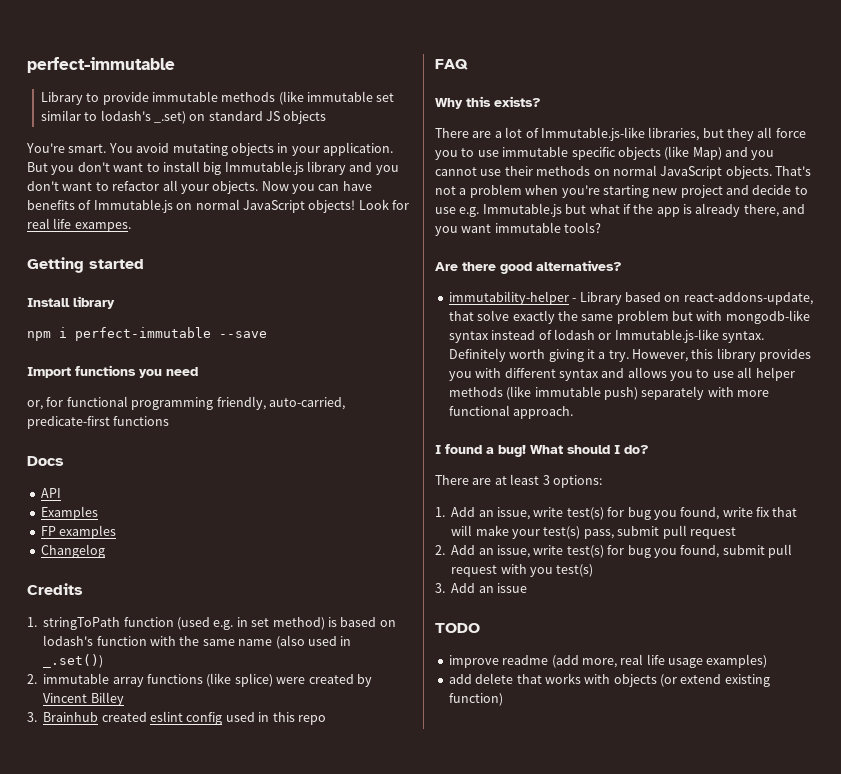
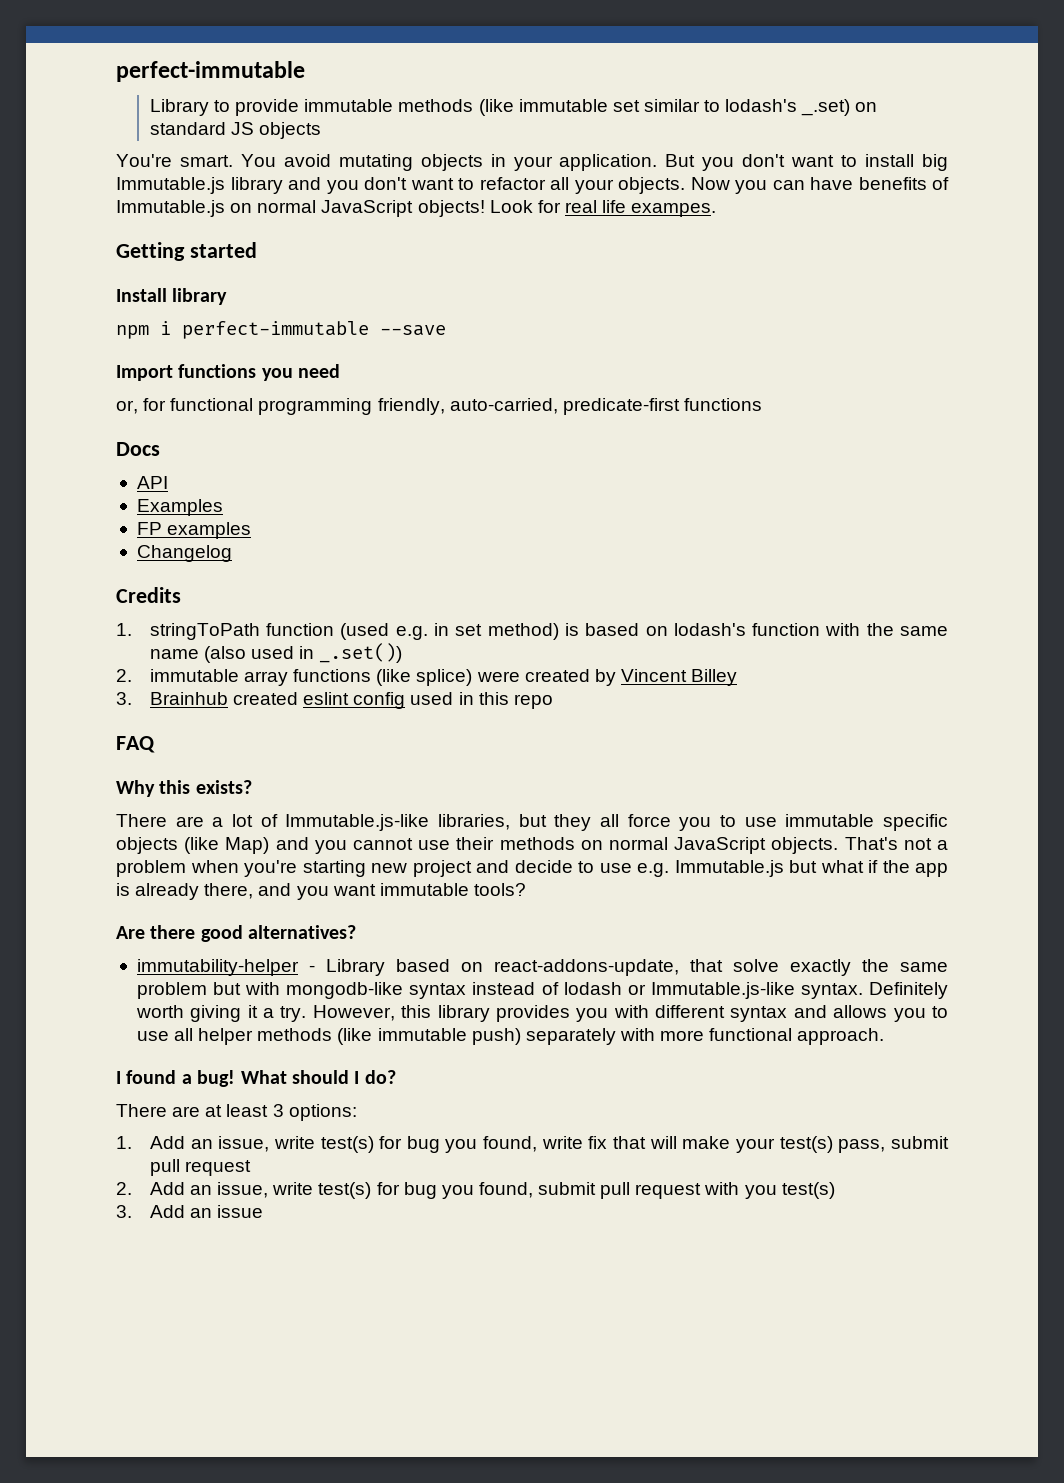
[435,623,480,633] [448,654,768,668] [448,673,770,687] [448,693,503,706] // TODO // improve readme (add more, real life usage examples) // add delete that works with objects (or extend existing function) -> (264, 1211) none

